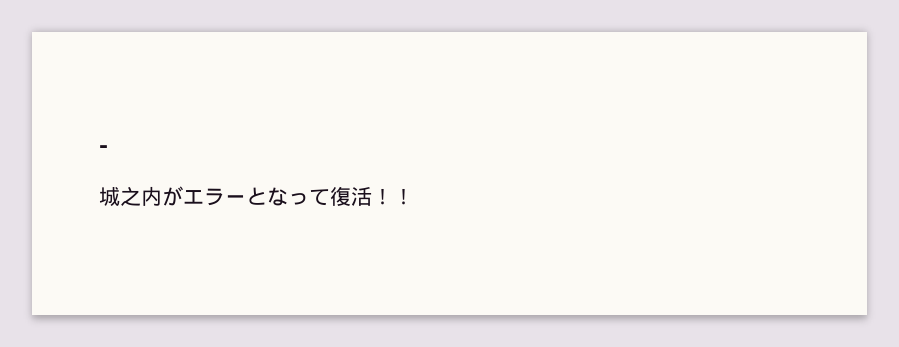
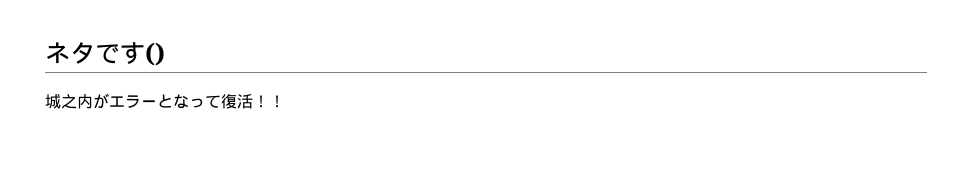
[99,145,108,154] - -> [45,42,165,66] ネタです()

